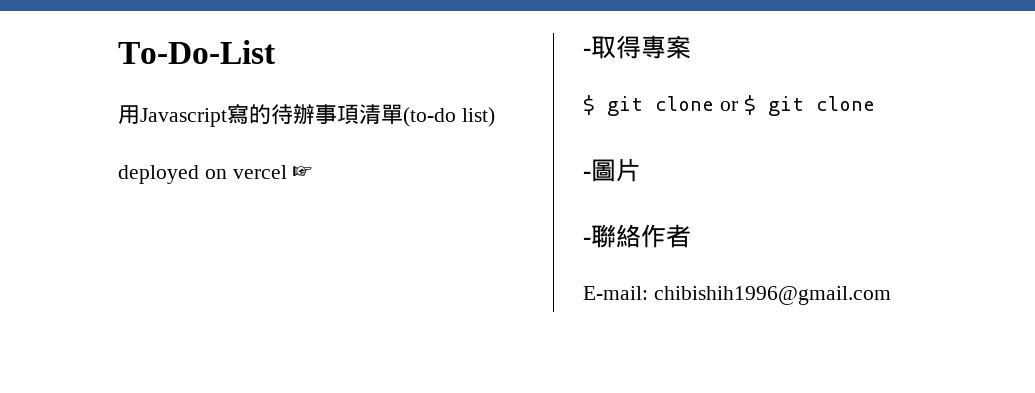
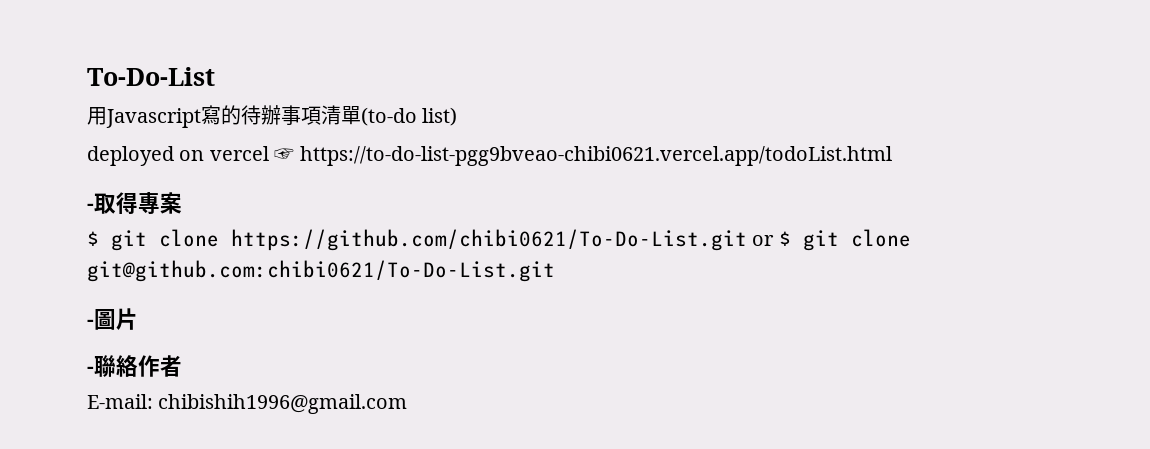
(314, 172) none -> [299,146,892,166] https://to-do-list-pgg9bveao-chibi0621.vercel.app/todoList.html
(714, 103) none -> [231,229,747,251] https://github.com/chibi0621/To-Do-List.git
(875, 103) none -> [87,260,555,282] git@github.com:chibi0621/To-Do-List.git

